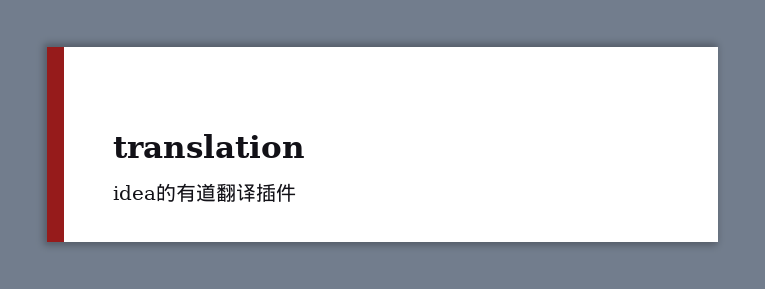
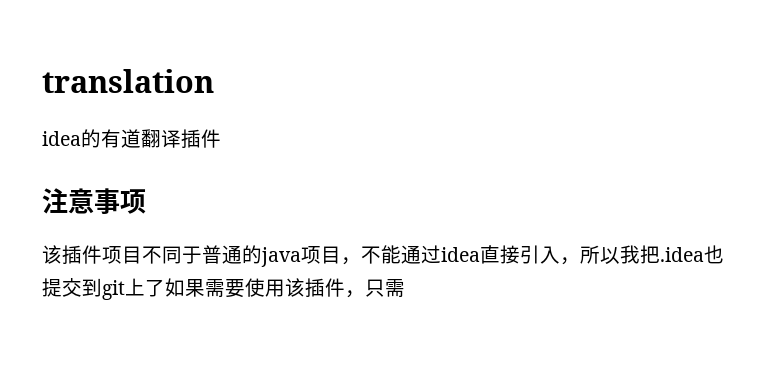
(296, 192) none -> [42,188,146,214] [42,245,724,267] [42,278,405,300] // 注意事项 // 该插件项目不同于普通的java项目，不能通过idea直接引入，所以我把.idea也提交到git上了如果需要使用该插件，只需

